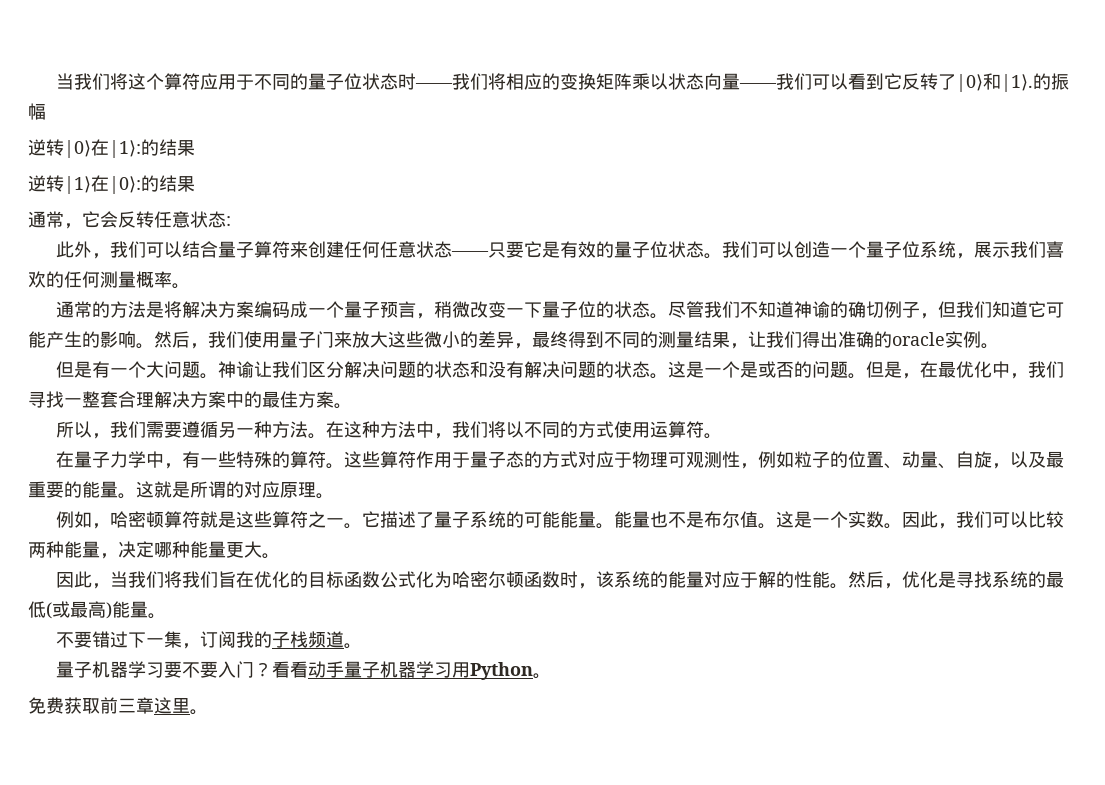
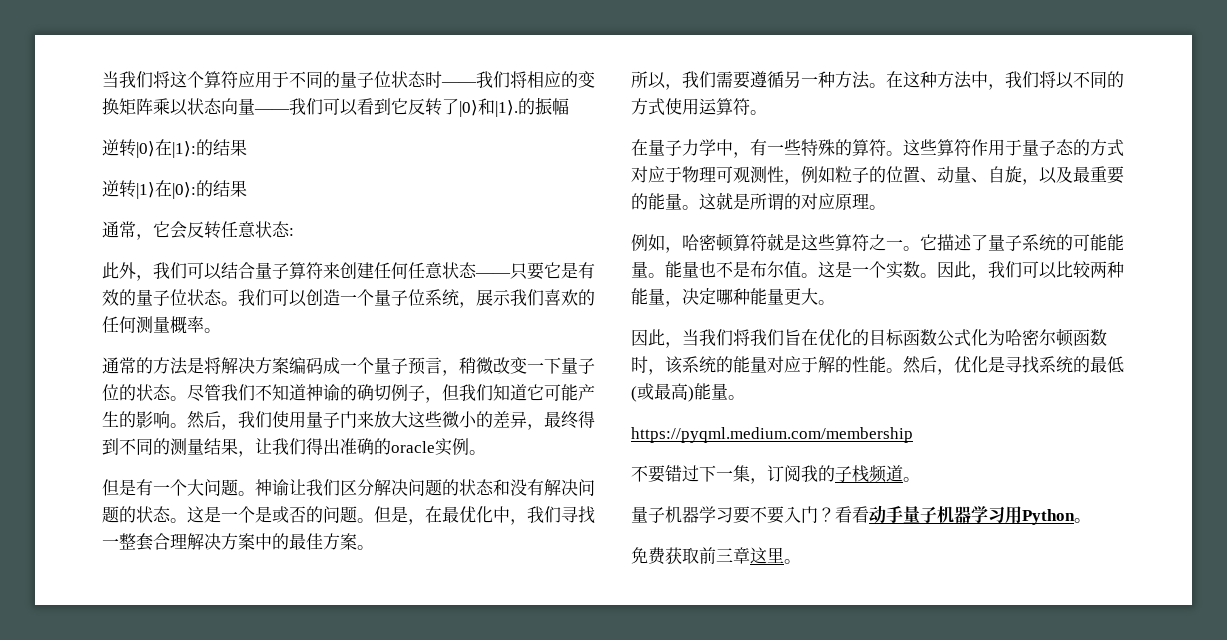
(166, 616) none -> [631,427,913,443] // https://pyqml.medium.com/membership

